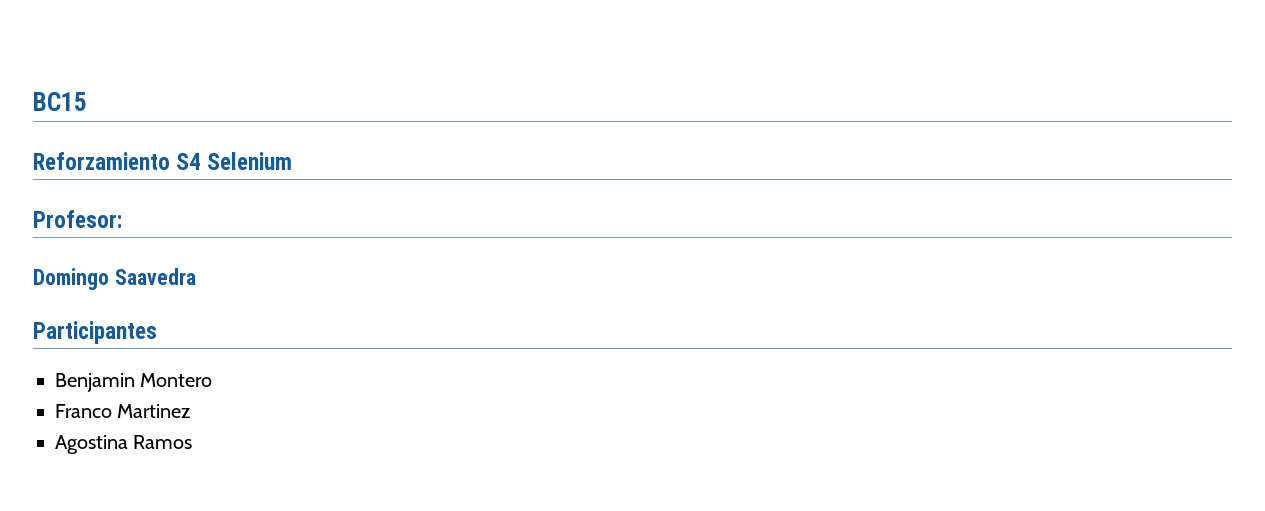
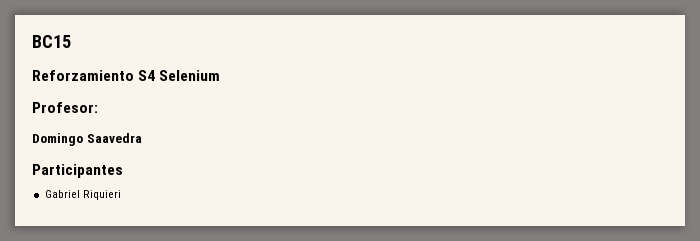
[55,373,213,392] [55,404,191,418] [55,435,193,454] Benjamin Montero // Franco Martinez // Agostina Ramos -> [44,190,121,200] Gabriel Riquieri

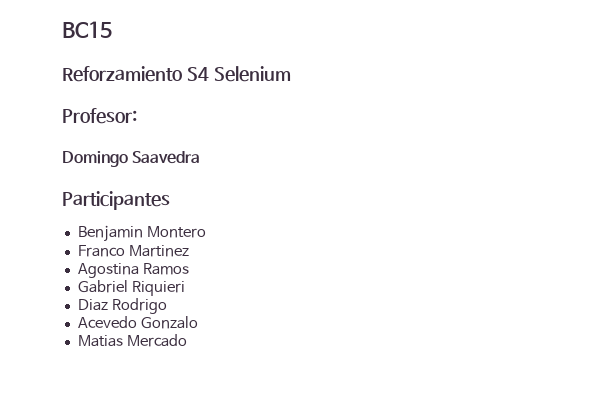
[44,190,121,200] Gabriel Riquieri -> [77,225,206,242] [77,245,189,257] [77,263,189,278] [77,280,185,296] [77,298,167,314] [77,316,198,329] [77,334,187,347] Benjamin Montero // Franco Martinez // Agostina Ramos // Gabriel Riquieri // Diaz Rodrigo // Acevedo Gonzalo // Matias Mercado

